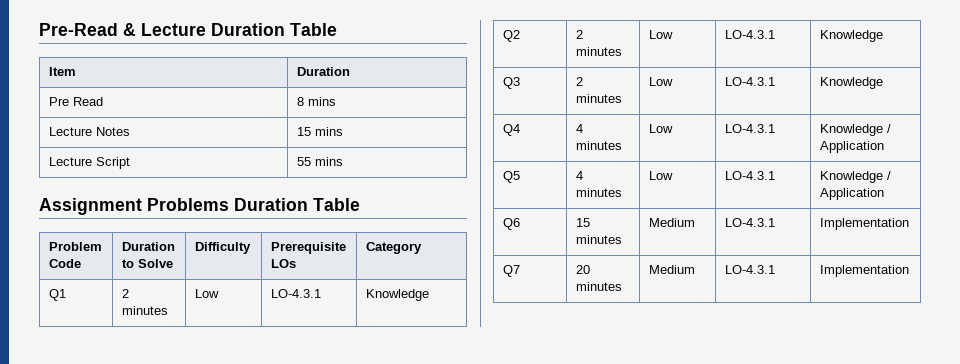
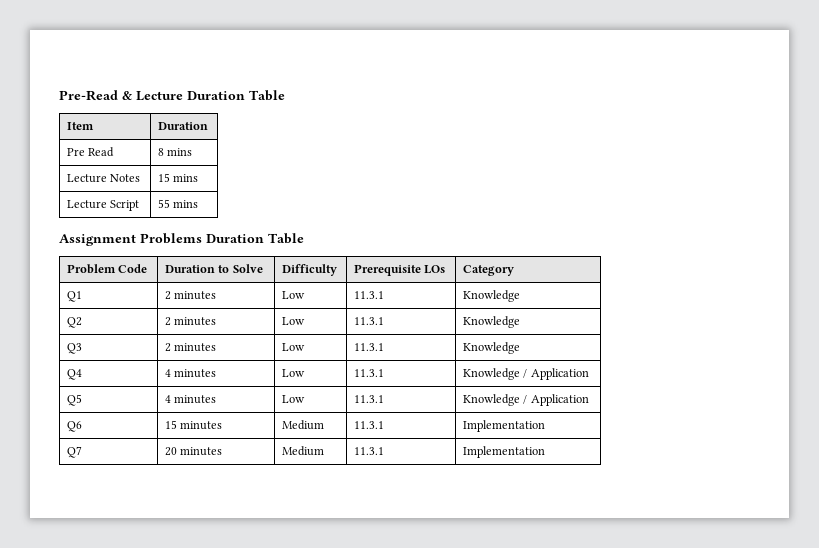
[270,289,321,298] LO-4.3.1 -> [354,291,385,299] 11.3.1
[724,30,775,39] LO-4.3.1 -> [354,317,385,325] 11.3.1
[724,77,775,86] LO-4.3.1 -> [354,343,385,351] 11.3.1
[724,124,775,133] LO-4.3.1 -> [354,369,385,377] 11.3.1
[724,171,775,180] LO-4.3.1 -> [354,395,385,403] 11.3.1
[724,218,775,227] LO-4.3.1 -> [354,421,385,429] 11.3.1
[724,265,775,274] LO-4.3.1 -> [354,447,385,455] 11.3.1

